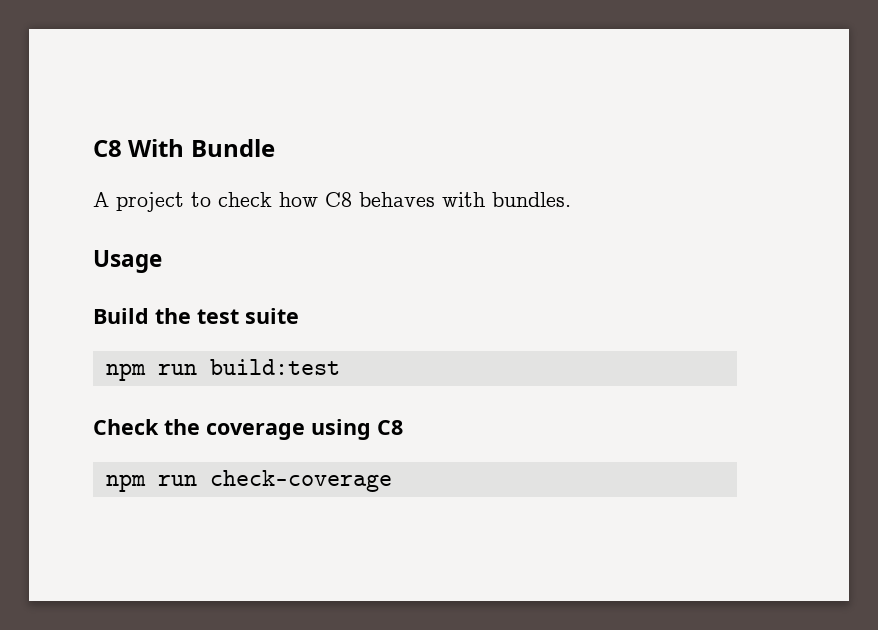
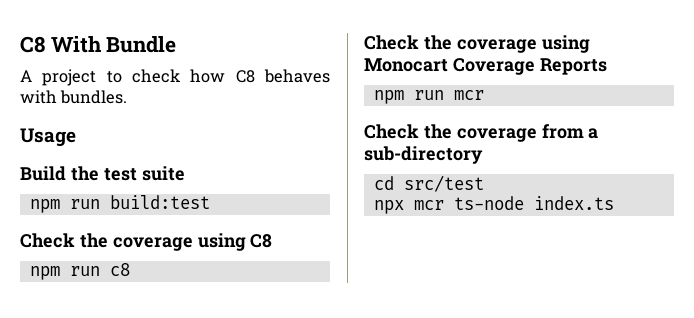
[209,470,392,492] check-coverage -> [109,263,130,276] [364,35,590,53] [364,58,607,75] [373,90,484,104] [364,124,599,142] [364,146,483,164] [373,175,484,192] [373,196,614,214] c8 // Check the coverage using Monocart Coverage Reports // npm run mcr // Check the coverage from a sub-directory // cd src/test // npx mcr ts-node index.ts

